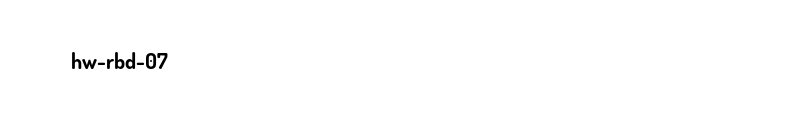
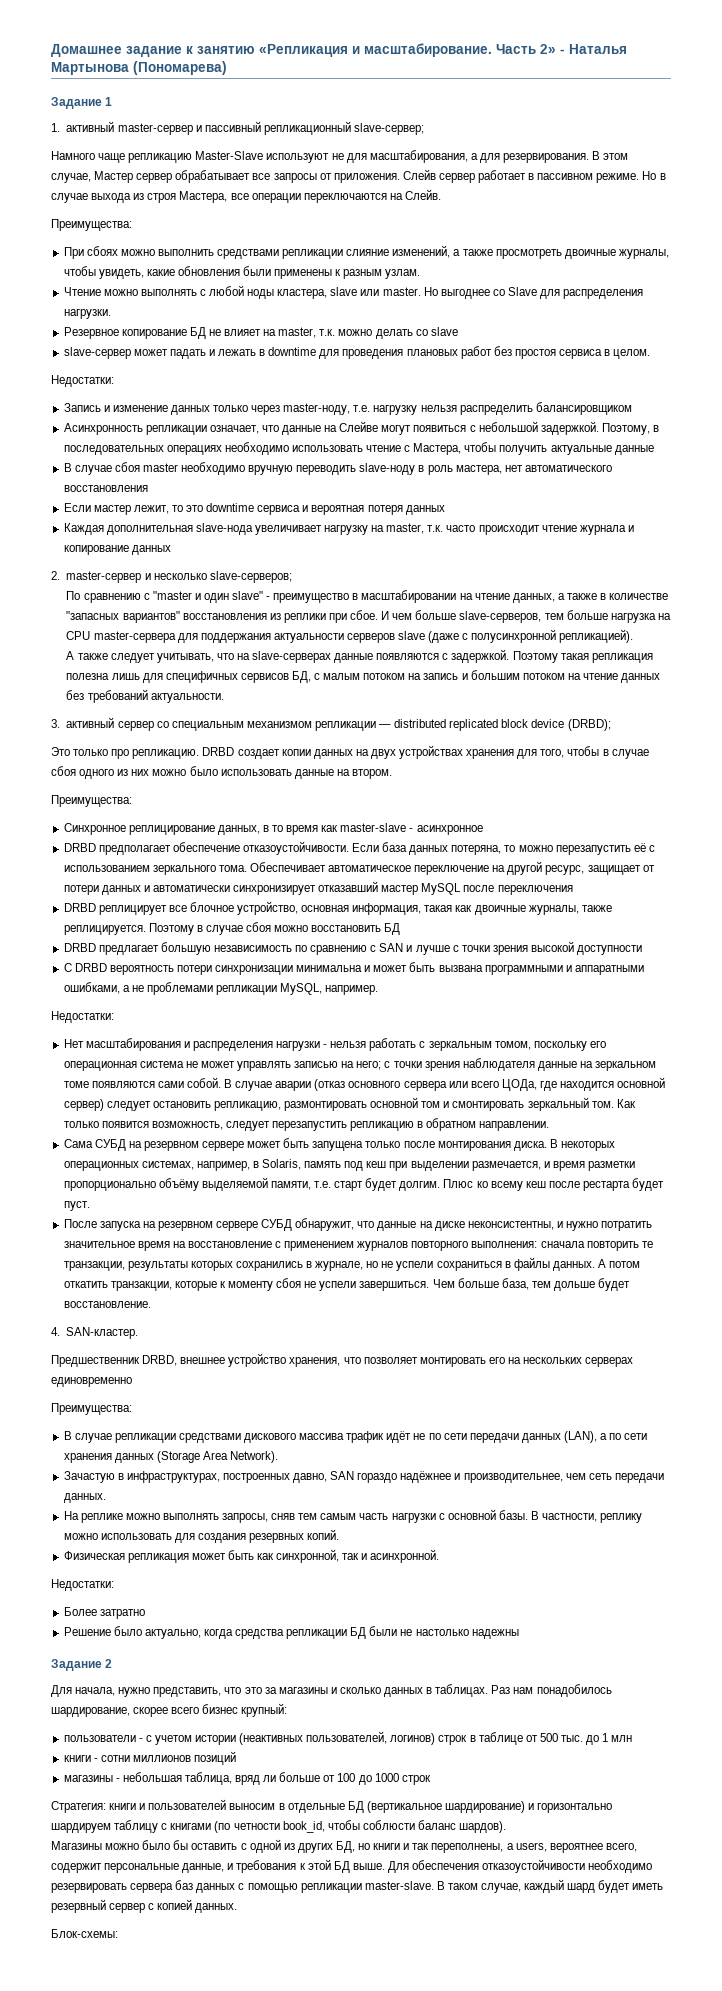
[71,52,168,69] hw-rbd-07 -> [51,43,627,57] [51,61,227,75] [51,97,113,109] [51,121,424,135] [51,150,629,163] [51,169,666,183] [51,189,441,203] [51,219,132,231] [63,245,669,259] [63,266,421,279] [63,285,644,299] [63,309,111,319] [63,327,458,339] [63,346,651,359] [51,375,114,387] [63,402,632,415] [63,421,660,435] [63,442,654,455] [63,462,612,475] [63,485,148,492] [63,503,445,515] [63,523,634,535] [63,545,171,555] [51,571,292,583] [66,590,669,603] [66,610,671,623] [66,629,634,643] [66,649,653,663] [66,670,661,683] [66,689,224,703] [51,717,611,731] [51,745,649,759] [51,766,392,779] [51,795,132,807] [63,823,483,835] [63,841,655,855] [63,861,655,875] [63,881,573,895] [63,901,612,915] [63,922,401,935] [63,941,643,955] [63,962,644,975] [63,982,379,995] [51,1011,114,1023] [63,1038,606,1051] [63,1058,657,1071] [63,1077,666,1091] [63,1097,636,1111] [63,1118,550,1131] [63,1138,616,1151] [63,1159,636,1171] [63,1177,665,1191] [63,1201,90,1211] [63,1218,653,1231] [63,1241,653,1251] [63,1257,641,1271] [63,1278,631,1291] [63,1301,151,1308] [51,1327,139,1339] [51,1353,634,1367] [51,1377,132,1387] [51,1403,132,1415] [63,1431,648,1443] [63,1451,279,1463] [63,1471,664,1483] [63,1493,106,1503] [63,1509,643,1523] [63,1529,340,1543] [63,1549,440,1563] [51,1579,114,1591] [63,1607,145,1619] [63,1626,519,1639] [51,1659,113,1671] [51,1684,612,1697] [51,1703,288,1717] [63,1731,633,1745] [63,1751,237,1765] [63,1772,431,1785] [51,1799,613,1813] [51,1820,507,1833] [51,1839,637,1853] [51,1859,653,1873] [51,1879,664,1893] [51,1899,238,1913] [51,1929,118,1938] Домашнее задание к занятию «Репликация и масштабирование. Часть 2» - Наталья Мартынова (Пономарева) // Задание 1 // 1. активный master-сервер и пассивный репликационный slave-сервер; // Намного чаще репликацию Master-Slave используют не для масштабирования, а для резервирования. В этом случае, Мастер сервер обрабатывает все запросы от приложения. Слейв сервер работает в пассивном режиме. Но в случае выхода из строя Мастера, все операции переключаются на Слейв. // Преимущества: // При сбоях можно выполнить средствами репликации слияние изменений, а также просмотреть двоичные журналы, чтобы увидеть, какие обновления были применены к разным узлам. // Чтение можно выполнять с любой ноды кластера, slave или master. Но выгоднее со Slave для распределения нагрузки. // Резервное копирование БД не влияет на master, т.к. можно делать со slave // slave-сервер может падать и лежать в downtime для проведения плановых работ без простоя сервиса в целом. // Недостатки: // Запись и изменение данных только через master-ноду, т.е. нагрузку нельзя распределить балансировщиком // Асинхронность репликации означает, что данные на Слейве могут появиться с небольшой задержкой. Поэтому, в последовательных операциях необходимо использовать чтение с Мастера, чтобы получить актуальные данные // В случае сбоя master необходимо вручную переводить slave-ноду в роль мастера, нет автоматического восстановления // Если мастер лежит, то это downtime сервиса и вероятная потеря данных // Каждая дополнительная slave-нода увеличивает нагрузку на master, т.к. часто происходит чтение журнала и копирование данных // 2. master-сервер и несколько slave-серверов; // По сравнению с "master и один slave" - преимущество в масштабировании на чтение данных, а также в количестве "запасных вариантов" восстановления из реплики при сбое. И чем больше slave-серверов, тем больше нагрузка на CPU master-сервера для поддержания актуальности серверов slave (даже с полусинхронной репликацией). // А также следует учитывать, что на slave-серверах данные появляются с задержкой. Поэтому такая репликация полезна лишь для специфичных сервисов БД, с малым потоком на запись и большим потоком на чтение данных без требований актуальности. // 3. активный сервер со специальным механизмом репликации — distributed replicated block device (DRBD); // Это только про репликацию. DRBD создает копии данных на двух устройствах хранения для того, чтобы в случае сбоя одного из них можно было использовать данные на втором. // Преимущества: // Синхронное реплицирование данных, в то время как master-slave - асинхронное // DRBD предполагает обеспечение отказоустойчивости. Если база данных потеряна, то можно перезапустить её с использованием зеркального тома. Обеспечивает автоматическое переключение на другой ресурс, защищает от потери данных и автоматически синхронизирует отказавший мастер MySQL после переключения // DRBD реплицирует все блочное устройство, основная информация, такая как двоичные журналы, также реплицируется. Поэтому в случае сбоя можно восстановить БД // DRBD предлагает большую независимость по сравнению с SAN и лучше с точки зрения высокой доступности // С DRBD вероятность потери синхронизации минимальна и может быть вызвана программными и аппаратными ошибками, а не проблемами репликации MySQL, например. // Недостатки: // Нет масштабирования и распределения нагрузки - нельзя работать с зеркальным томом, поскольку его операционная система не может управлять записью на него; с точки зрения наблюдателя данные на зеркальном томе появляются сами собой. В случае аварии (отказ основного сервера или всего ЦОДа, где находится основной сервер) следует остановить репликацию, размонтировать основной том и смонтировать зеркальный том. Как только появится возможность, следует перезапустить репликацию в обратном направлении. // Сама СУБД на резервном сервере может быть запущена только после монтирования диска. В некоторых операционных системах, например, в Solaris, память под кеш при выделении размечается, и время разметки пропорционально объёму выделяемой памяти, т.е. старт будет долгим. Плюс ко всему кеш после рестарта будет пуст. // После запуска на резервном сервере СУБД обнаружит, что данные на диске неконсистентны, и нужно потратить значительное время на восстановление с применением журналов повторного выполнения: сначала повторить те транзакции, результаты которых сохранились в журнале, но не успели сохраниться в файлы данных. А потом откатить транзакции, которые к моменту сбоя не успели завершиться. Чем больше база, тем дольше будет восстановление. // 4. SAN-кластер. // Предшественник DRBD, внешнее устройство хранения, что позволяет монтировать его на нескольких серверах единовременно // Преимущества: // В случае репликации средствами дискового массива трафик идёт не по сети передачи данных (LAN), а по сети хранения данных (Storage Area Network). // Зачастую в инфраструктурах, построенных давно, SAN гораздо надёжнее и производительнее, чем сеть передачи данных. // На реплике можно выполнять запросы, сняв тем самым часть нагрузки с основной базы. В частности, реплику можно использовать для создания резервных копий. // Физическая репликация может быть как синхронной, так и асинхронной. // Недостатки: // Более затратно // Решение было актуально, когда средства репликации БД были не настолько надежны // Задание 2 // Для начала, нужно представить, что это за магазины и сколько данных в таблицах. Раз нам понадобилось шардирование, скорее всего бизнес крупный: // пользователи - с учетом истории (неактивных пользователей, логинов) строк в таблице от 500 тыс. до 1 млн // книги - сотни миллионов позиций // магазины - небольшая таблица, вряд ли больше от 100 до 1000 строк // Стратегия: книги и пользователей выносим в отдельные БД (вертикальное шардирование) и горизонтально шардируем таблицу с книгами (по четности book_id, чтобы соблюсти баланс шардов). // Магазины можно было бы оставить с одной из других БД, но книги и так переполнены, а users, вероятнее всего, содержит персональные данные, и требования к этой БД выше. Для обеспечения отказоустойчивости необходимо резервировать сервера баз данных с помощью репликации master-slave. В таком случае, каждый шард будет иметь резервный сервер с копией данных. // Блок-схемы:

